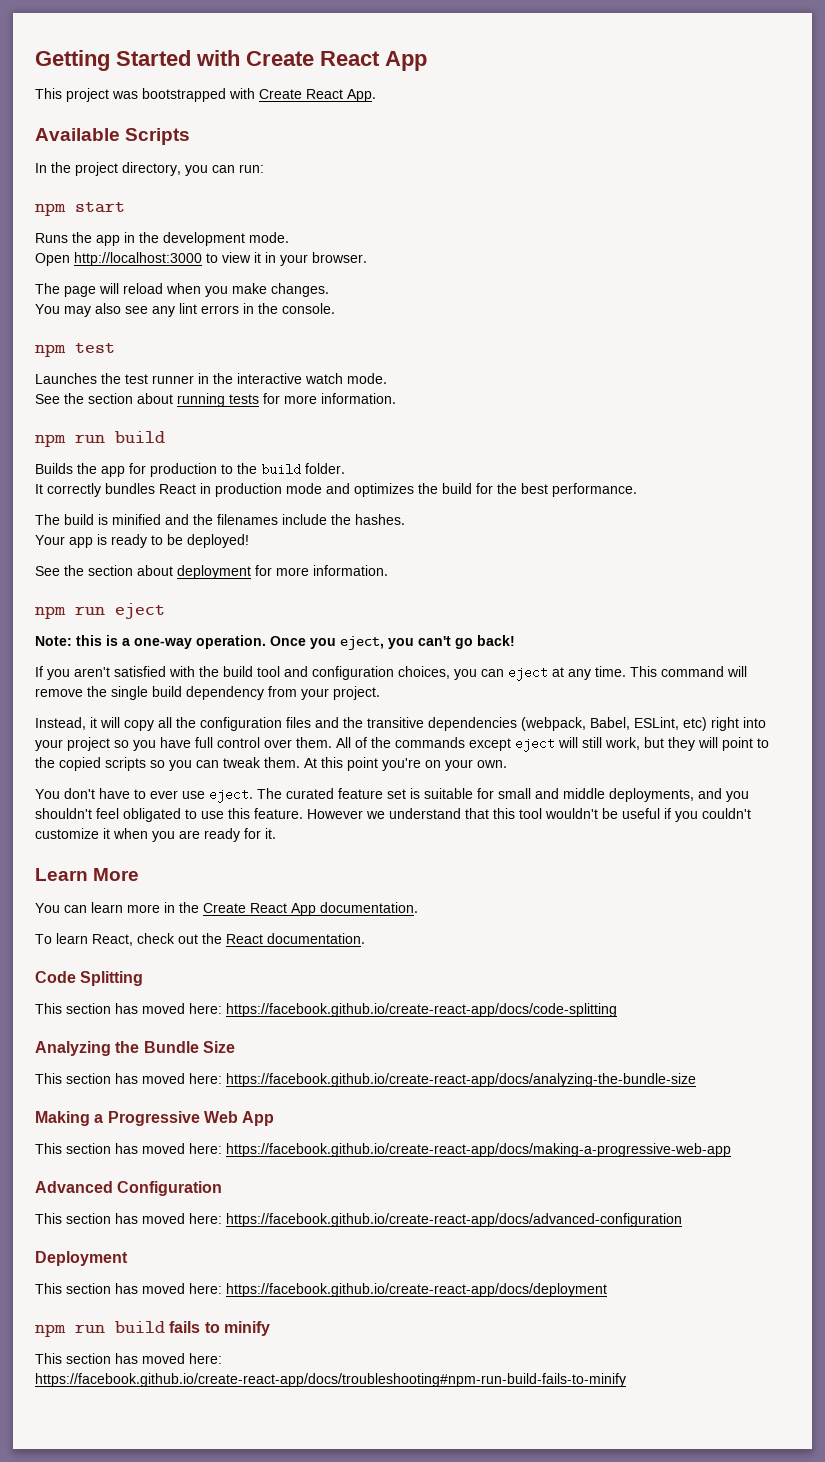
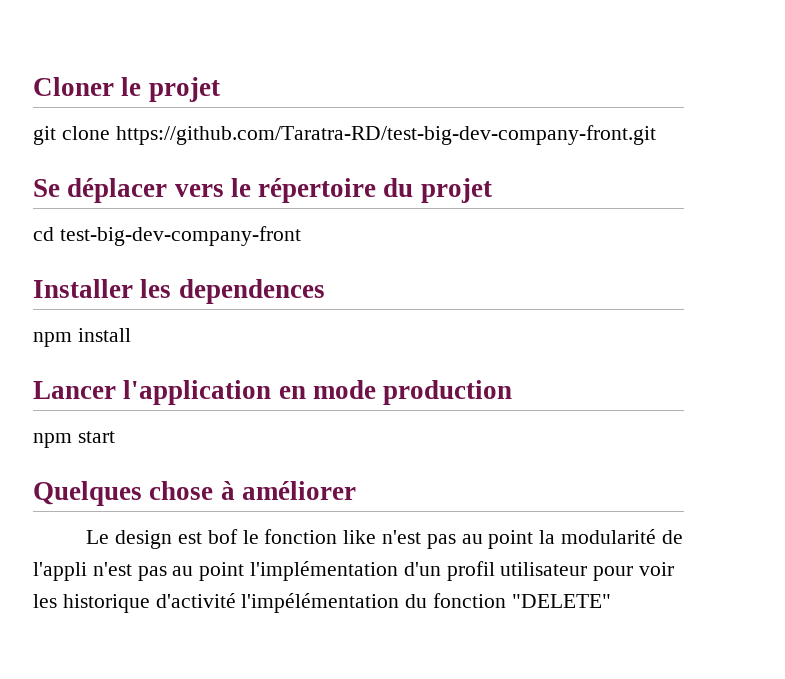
[35,50,427,71] [35,88,376,102] [35,128,191,145] [35,162,264,176] [35,202,125,216] [35,232,289,246] [35,252,367,266] [35,283,329,297] [35,303,335,317] [35,343,115,357] [35,373,387,384] [35,393,396,407] [35,431,165,447] [35,463,345,477] [35,483,637,497] [35,514,405,525] [35,534,249,548] [35,565,388,579] [35,603,165,619] [35,635,515,650] [35,666,747,681] [35,686,380,700] [35,717,766,731] [35,737,769,752] [35,757,507,771] [35,788,749,803] [35,808,751,822] [35,828,276,842] [35,868,140,881] [35,902,418,916] [35,933,365,946] [35,971,144,986] [35,1003,617,1017] [35,1041,235,1056] [35,1073,696,1087] [35,1111,275,1126] [35,1143,731,1157] [35,1181,223,1196] [35,1213,682,1227] [35,1251,128,1266] [35,1283,607,1297] [35,1321,270,1337] [35,1353,222,1364] [35,1373,626,1387] Getting Started with Create React App // This project was bootstrapped with Create React App. // Available Scripts // In the project directory, you can run: // npm start // Runs the app in the development mode. // Open http://localhost:3000 to view it in your browser. // The page will reload when you make changes. // You may also see any lint errors in the console. // npm test // Launches the test runner in the interactive watch mode. // See the section about running tests for more information. // npm run build // Builds the app for production to the build folder. // It correctly bundles React in production mode and optimizes the build for the best performance. // The build is minified and the filenames include the hashes. // Your app is ready to be deployed! // See the section about deployment for more information. // npm run eject // Note: this is a one-way operation. Once you eject, you can't go back! // If you aren't satisfied with the build tool and configuration choices, you can eject at any time. This command will remove the single build dependency from your project. // Instead, it will copy all the configuration files and the transitive dependencies (webpack, Babel, ESLint, etc) right into your project so you have full control over them. All of the commands except eject will still work, but they will point to the copied scripts so you can tweak them. At this point you're on your own. // You don't have to ever use eject. The curated feature set is suitable for small and middle deployments, and you shouldn't feel obligated to use this feature. However we understand that this tool wouldn't be useful if you couldn't customize it when you are ready for it. // Learn More // You can learn more in the Create React App documentation. // To learn React, check out the React documentation. // Code Splitting // This section has moved here: https://facebook.github.io/create-react-app/docs/code-splitting // Analyzing the Bundle Size // This section has moved here: https://facebook.github.io/create-react-app/docs/analyzing-the-bundle-size // Making a Progressive Web App // This section has moved here: https://facebook.github.io/create-react-app/docs/making-a-progressive-web-app // Advanced Configuration // This section has moved here: https://facebook.github.io/create-react-app/docs/advanced-configuration // Deployment // This section has moved here: https://facebook.github.io/create-react-app/docs/deployment // npm run build fails to minify // This section has moved here: https://facebook.github.io/create-react-app/docs/troubleshooting#npm-run-build-fails-to-minify -> [33,77,220,102] [33,125,656,145] [33,178,492,203] [33,226,301,246] [33,279,325,304] [33,328,131,347] [33,380,513,405] [33,431,115,448] [33,481,356,506] [86,529,683,549] [33,561,675,581] [33,593,611,613] Cloner le projet // git clone https://github.com/Taratra-RD/test-big-dev-company-front.git // Se déplacer vers le répertoire du projet // cd test-big-dev-company-front // Installer les dependences // npm install // Lancer l'application en mode production // npm start // Quelques chose à améliorer // Le design est bof le fonction like n'est pas au point la modularité de l'appli n'est pas au point l'implémentation d'un profil utilisateur pour voir les historique d'activité l'impélémentation du fonction "DELETE"

